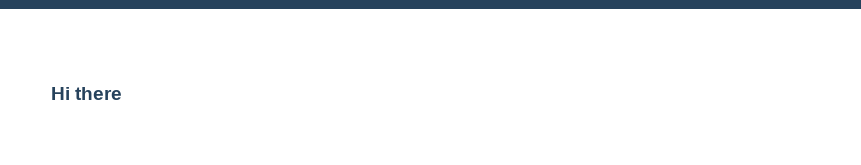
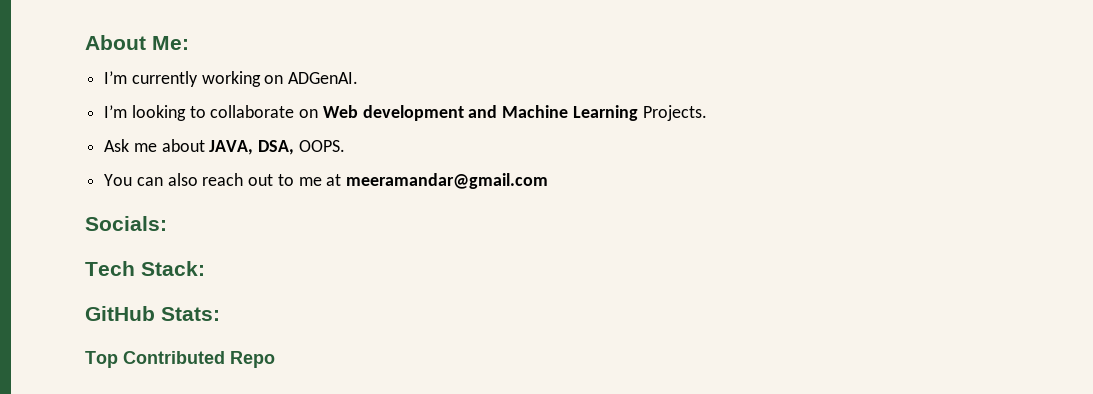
[51,87,123,100] Hi there -> [85,35,189,50] [104,71,359,87] [104,105,707,121] [104,139,345,155] [104,173,549,189] [85,216,167,231] [85,261,205,276] [85,306,220,321] [85,351,275,368] About Me: // I’m currently working on ADGenAI. // I’m looking to collaborate on Web development and Machine Learning Projects. // Ask me about JAVA, DSA, OOPS. // You can also reach out to me at meeramandar@gmail.com // Socials: // Tech Stack: // GitHub Stats: // Top Contributed Repo

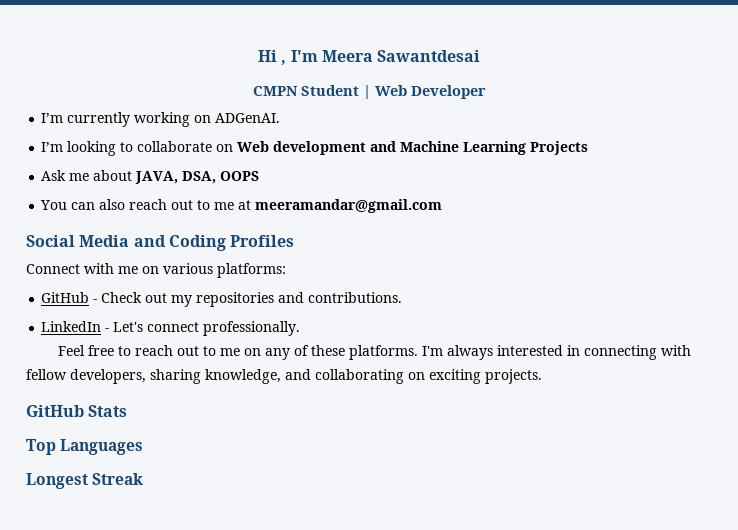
[85,35,189,50] About Me: -> [257,50,481,65] [252,85,486,99] Hi , I'm Meera Sawantdesai // CMPN Student | Web Developer
[642,105,707,121] Projects. -> [530,141,589,155] Projects
[298,140,345,152] OOPS. -> [220,171,260,181] OOPS
[85,216,167,231] [85,261,205,276] [85,306,220,321] [85,351,275,368] Socials: // Tech Stack: // GitHub Stats: // Top Contributed Repo -> [26,235,295,251] [26,263,286,278] [41,292,403,307] [41,321,301,336] [57,345,691,360] [26,369,542,384] [26,405,128,417] [26,439,144,455] [26,473,144,489] Social Media and Coding Profiles // Connect with me on various platforms: // GitHub - Check out my repositories and contributions. // LinkedIn - Let's connect professionally. // Feel free to reach out to me on any of these platforms. I'm always interested in connecting with fellow developers, sharing knowledge, and collaborating on exciting projects. // GitHub Stats // Top Languages // Longest Streak

